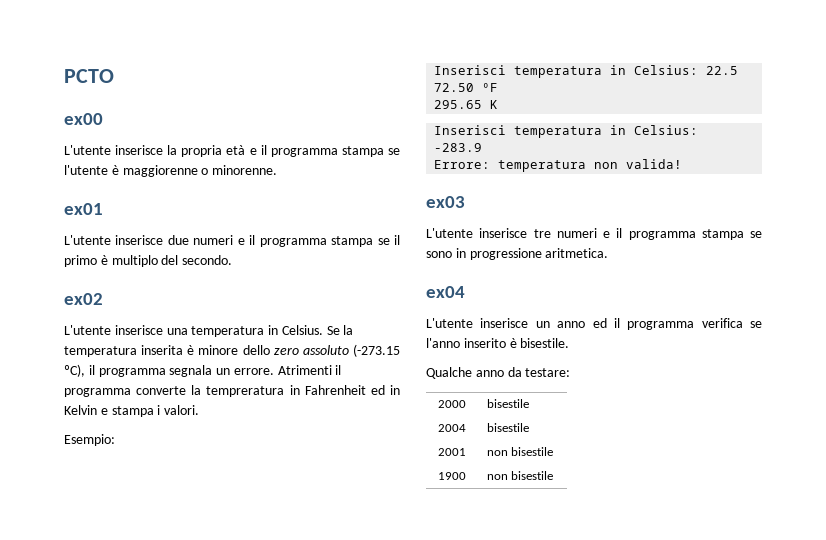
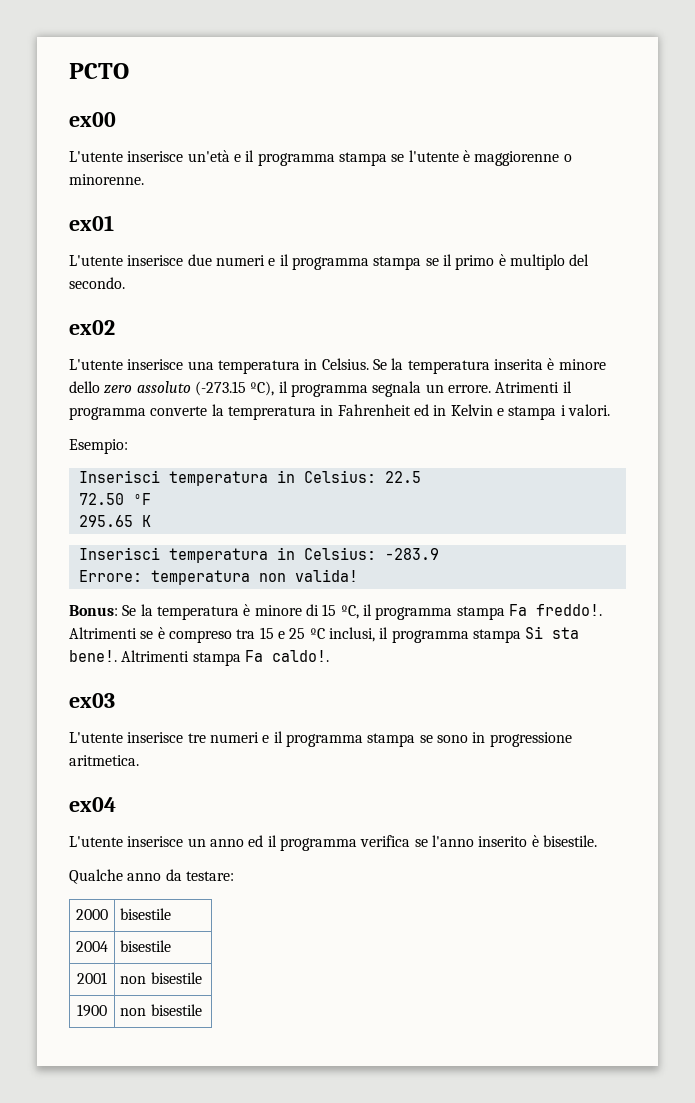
[167,145,246,157] la propria età -> [187,150,230,162] un'età
(683, 164) none -> [69,604,602,620] [69,626,580,643] [69,650,329,666] // Bonus: Se la temperatura è minore di 15 ºC, il programma stampa Fa freddo!. Altrimenti se è compreso tra 15 e 25 ºC inclusi, il programma stampa Si sta bene!. Altrimenti stampa Fa caldo!.

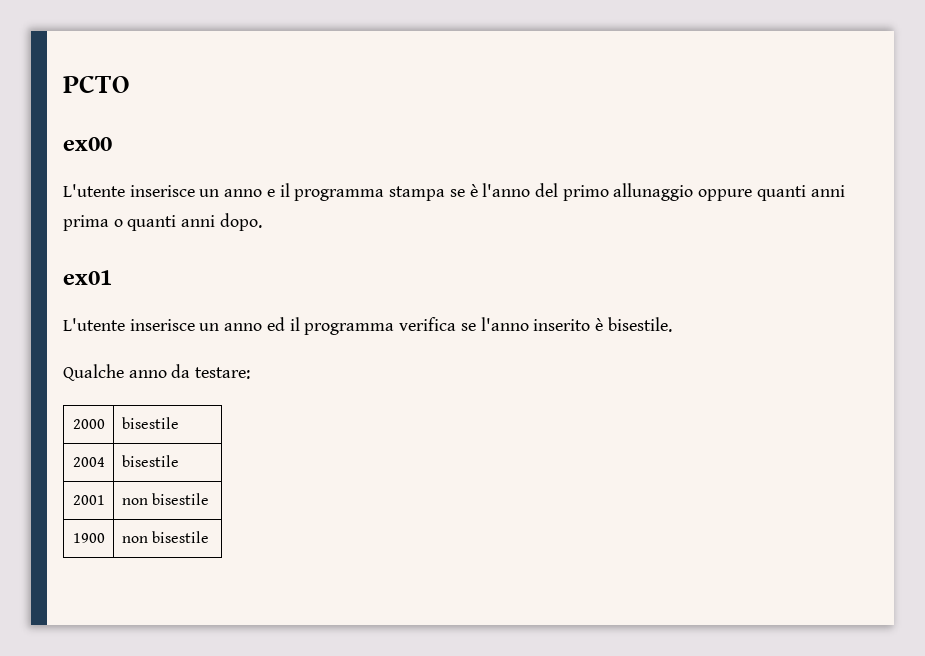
[187,150,572,166] [69,174,144,185] [69,215,114,231] [69,254,590,270] [69,277,125,289] [69,320,115,335] [69,358,606,374] [69,381,572,397] [69,404,610,420] [69,439,128,454] [78,470,421,486] [78,493,151,505] [78,515,151,527] [78,547,439,563] [78,569,358,585] [69,604,602,620] [69,626,580,643] [69,650,329,666] [69,693,115,708] [69,731,572,747] [69,755,139,766] [69,797,116,812] un'età e il programma stampa se l'utente è maggiorenne o minorenne. // ex01 // L'utente inserisce due numeri e il programma stampa se il primo è multiplo del secondo. // ex02 // L'utente inserisce una temperatura in Celsius. Se la temperatura inserita è minore dello zero assoluto (-273.15 ºC), il programma segnala un errore. Atrimenti il programma converte la tempreratura in Fahrenheit ed in Kelvin e stampa i valori. // Esempio: // Inserisci temperatura in Celsius: 22.5 // 72.50 ºF // 295.65 K // Inserisci temperatura in Celsius: -283.9 // Errore: temperatura non valida! // Bonus: Se la temperatura è minore di 15 ºC, il programma stampa Fa freddo!. Altrimenti se è compreso tra 15 e 25 ºC inclusi, il programma stampa Si sta bene!. Altrimenti stampa Fa caldo!. // ex03 // L'utente inserisce tre numeri e il programma stampa se sono in progressione aritmetica. // ex04 -> [199,183,845,201] [63,213,262,231] [63,270,112,285] un anno e il programma stampa se è l'anno del primo allunaggio oppure quanti anni prima o quanti anni dopo. // ex01

